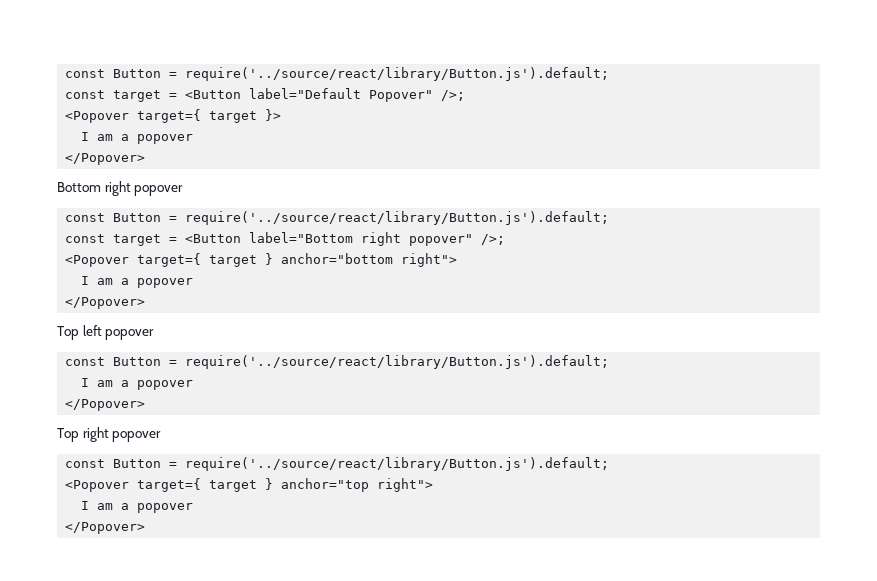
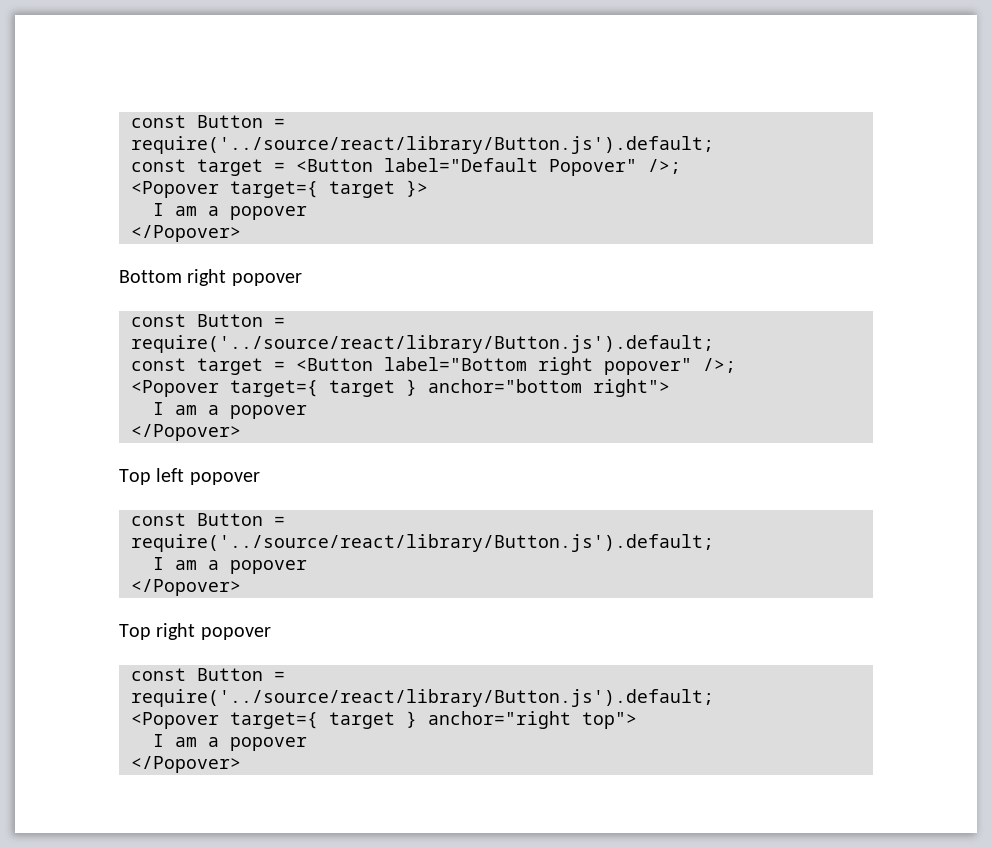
[281,478,434,492] anchor="top right"> -> [428,711,637,729] anchor="right top">

